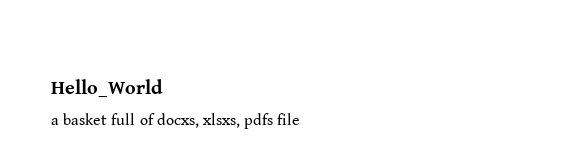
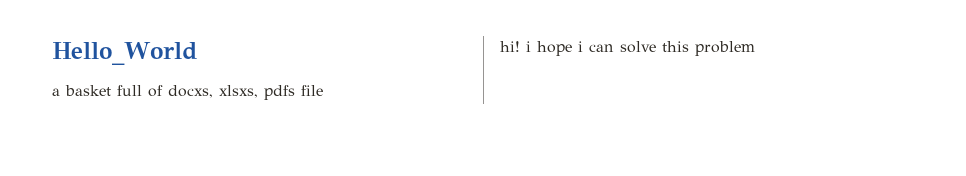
(301, 119) none -> [500,41,755,56] // hi! i hope i can solve this problem

